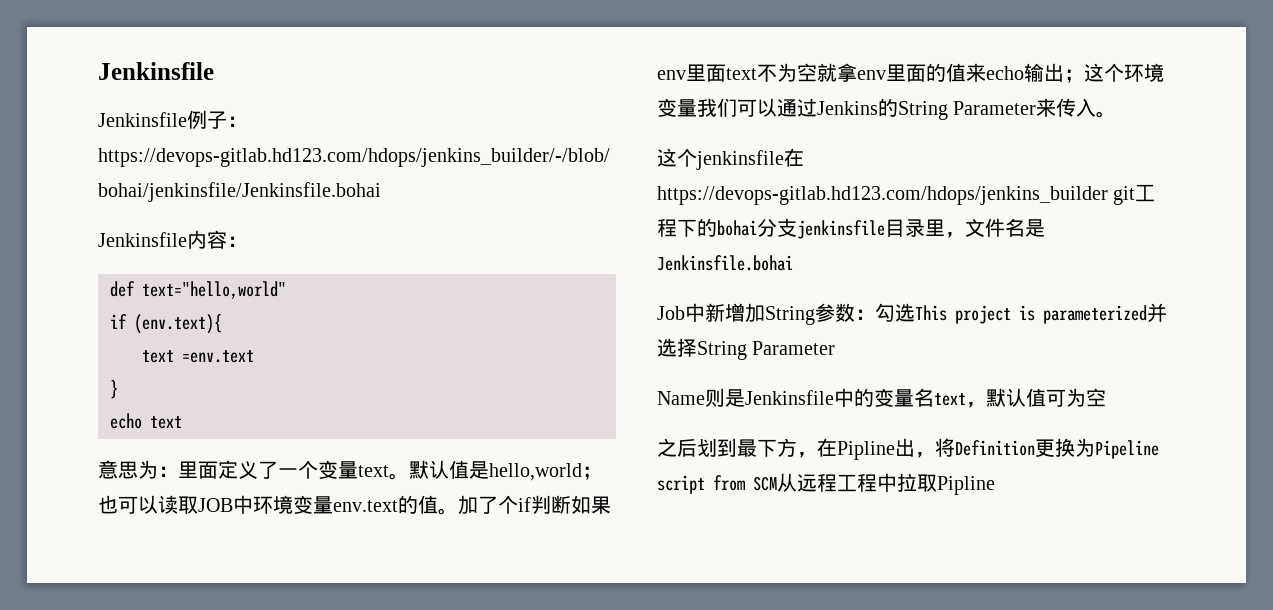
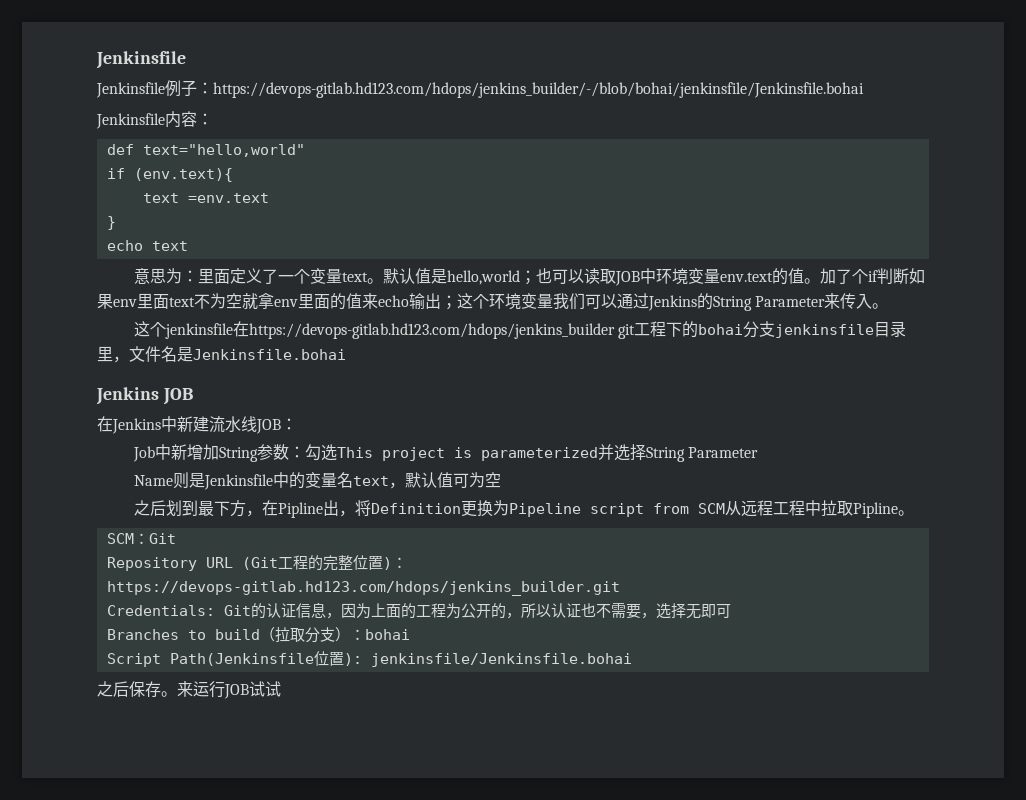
(793, 263) none -> [96,387,193,405] [97,416,297,434] // Jenkins JOB // 在Jenkins中新建流水线JOB：
(995, 485) none -> [897,510,914,516] [106,533,176,544] [106,555,407,571] [106,581,620,596] [106,602,731,619] [106,627,410,643] [106,651,632,667] [97,681,281,699] 。 // SCM：Git // Repository URL (Git工程的完整位置)：https://devops-gitlab.hd123.com/hdops/jenkins_builder.git // Credentials: Git的认证信息，因为上面的工程为公开的，所以认证也不需要，选择无即可 // Branches to build（拉取分支）：bohai // Script Path(Jenkinsfile位置): jenkinsfile/Jenkinsfile.bohai // 之后保存。来运行JOB试试

